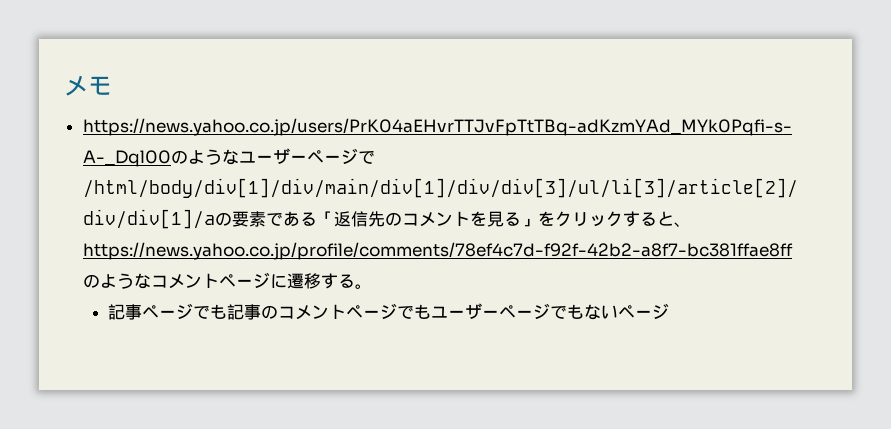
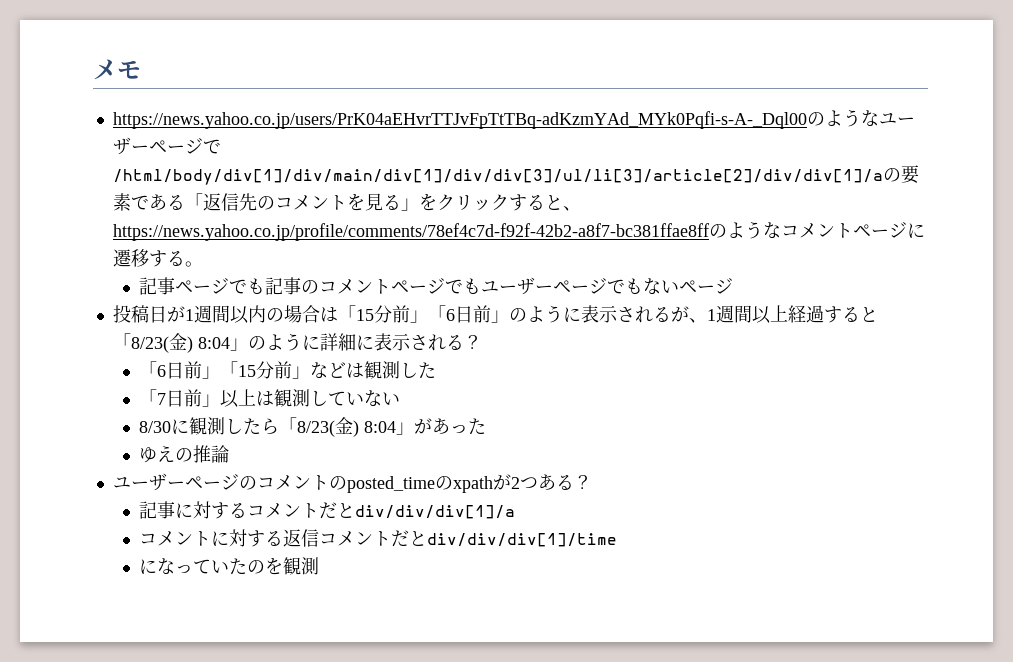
(670, 311) none -> [112,305,878,324] [112,333,482,353] [139,361,437,379] [139,389,401,408] [139,417,487,437] [139,445,230,463] [112,473,592,493] [139,501,516,519] [139,529,618,547] [139,557,320,575] // 投稿日が1週間以内の場合は「15分前」「6日前」のように表示されるが、1週間以上経過すると「8/23(金) 8:04」のように詳細に表示される？ // 「6日前」「15分前」などは観測した // 「7日前」以上は観測していない // 8/30に観測したら「8/23(金) 8:04」があった // ゆえの推論 // ユーザーページのコメントのposted_timeのxpathが2つある？ // 記事に対するコメントだとdiv/div/div[1]/a // コメントに対する返信コメントだとdiv/div/div[1]/time // になっていたのを観測

